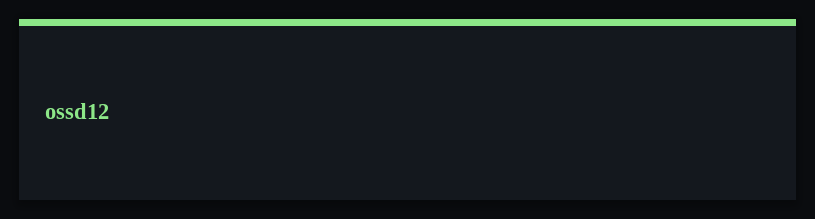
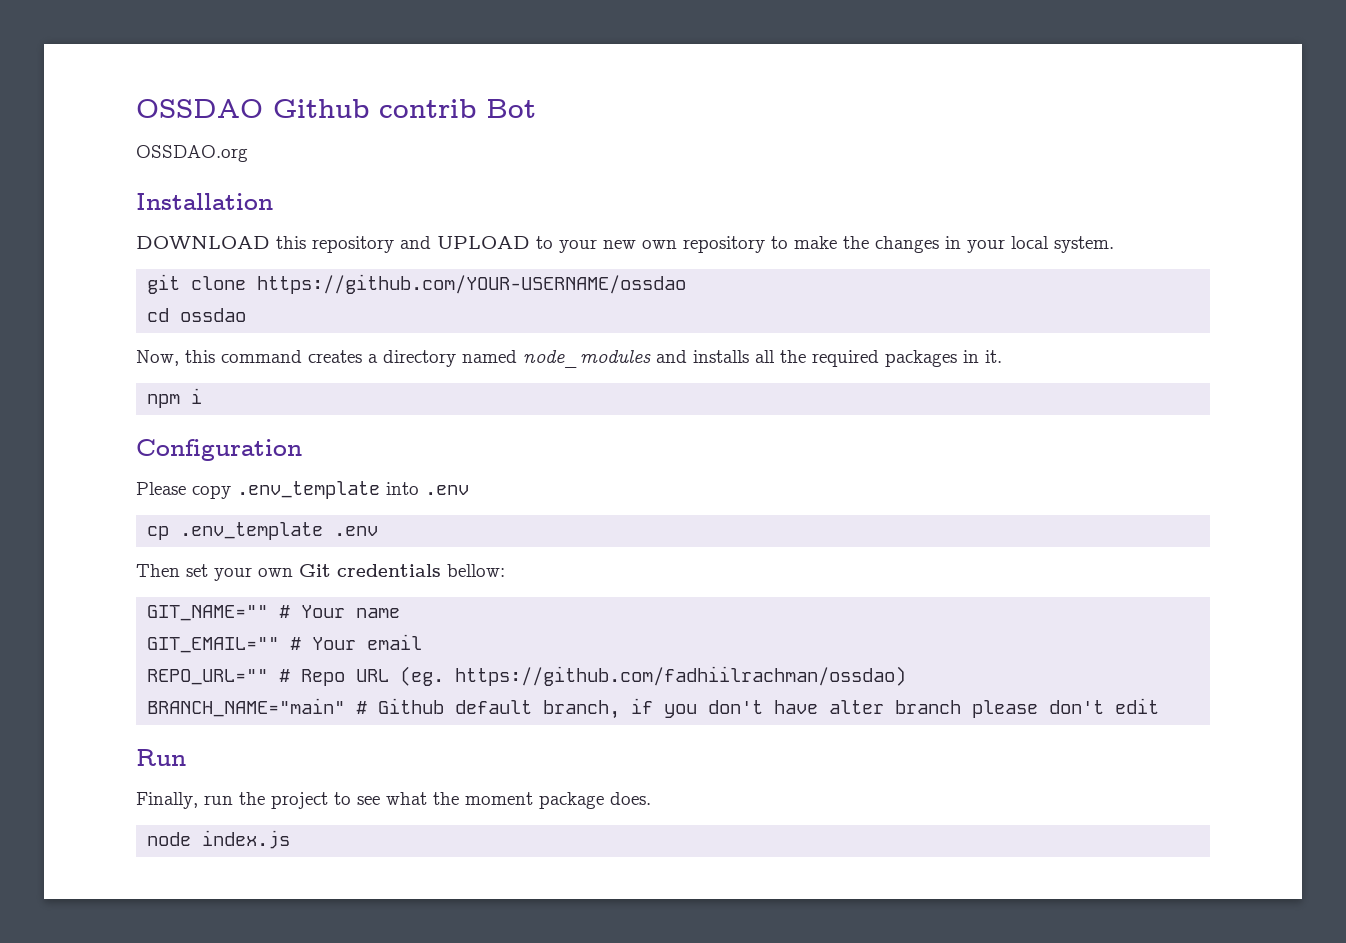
[45,103,109,119] ossd12 -> [136,99,536,118] [136,145,248,162] [136,193,273,210] [136,236,1114,253] [147,274,687,294] [147,308,247,322] [136,350,1002,368] [147,388,203,408] [136,439,302,461] [136,481,469,499] [147,522,379,540] [136,564,505,581] [147,605,401,621] [147,634,423,653] [147,666,907,686] [147,698,1160,719] [136,749,186,766] [136,792,651,809] [147,830,291,849] OSSDAO Github contrib Bot // OSSDAO.org // Installation // DOWNLOAD this repository and UPLOAD to your new own repository to make the changes in your local system. // git clone https://github.com/YOUR-USERNAME/ossdao // cd ossdao // Now, this command creates a directory named node_modules and installs all the required packages in it. // npm i // Configuration // Please copy .env_template into .env // cp .env_template .env // Then set your own Git credentials bellow: // GIT_NAME="" # Your name // GIT_EMAIL="" # Your email // REPO_URL="" # Repo URL (eg. https://github.com/fadhiilrachman/ossdao) // BRANCH_NAME="main" # Github default branch, if you don't have alter branch please don't edit // Run // Finally, run the project to see what the moment package does. // node index.js

